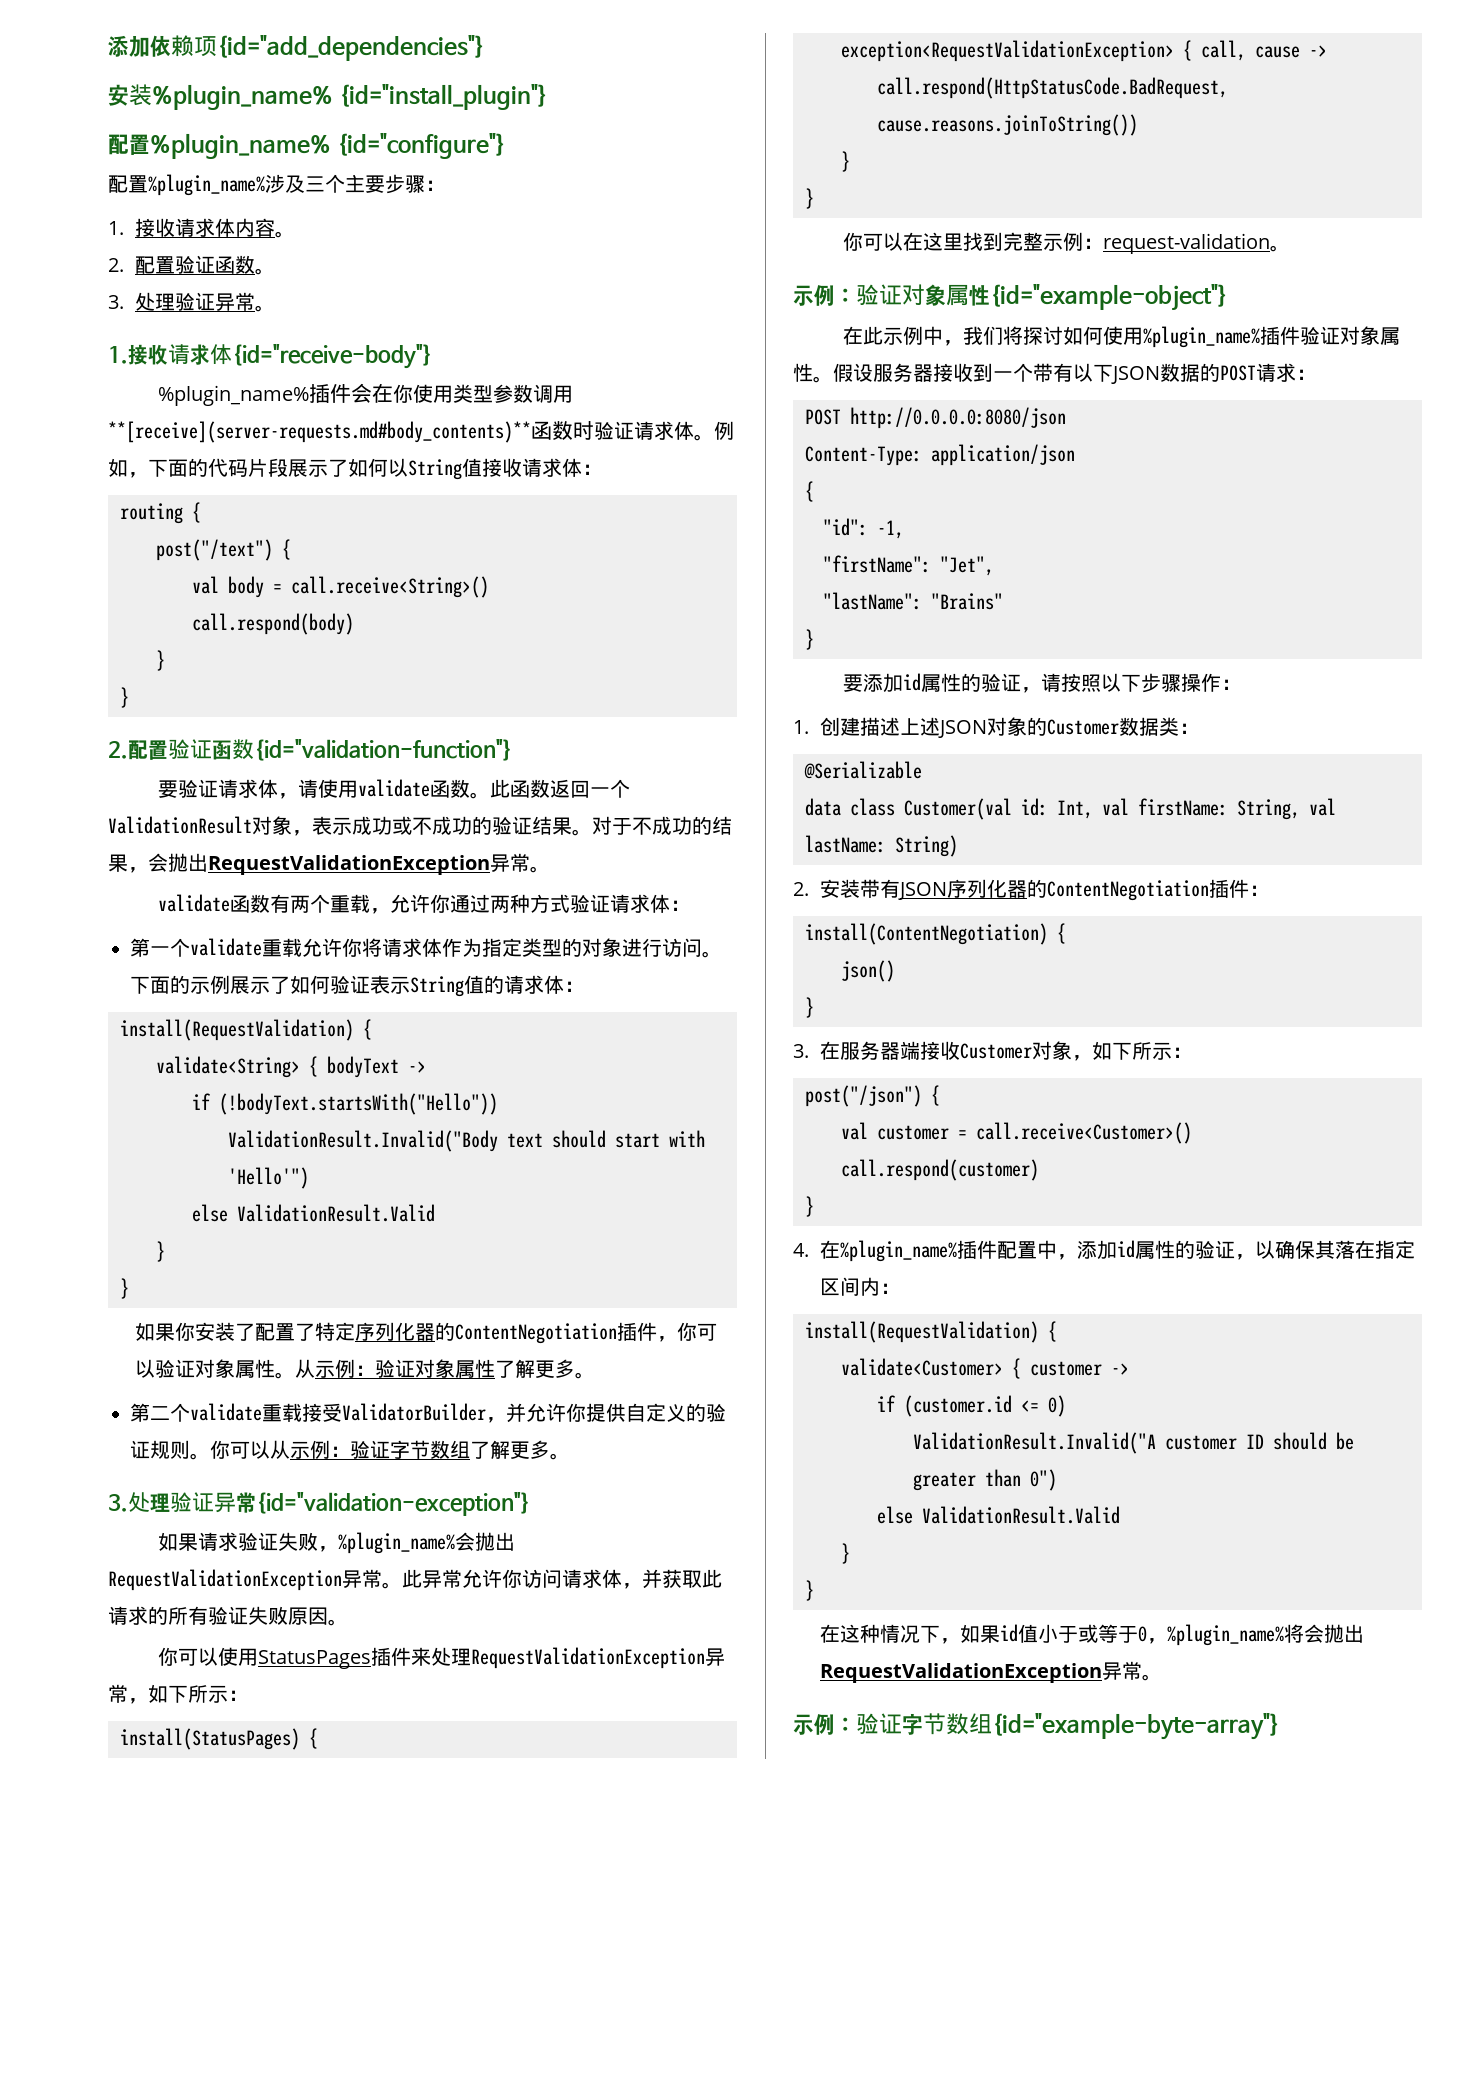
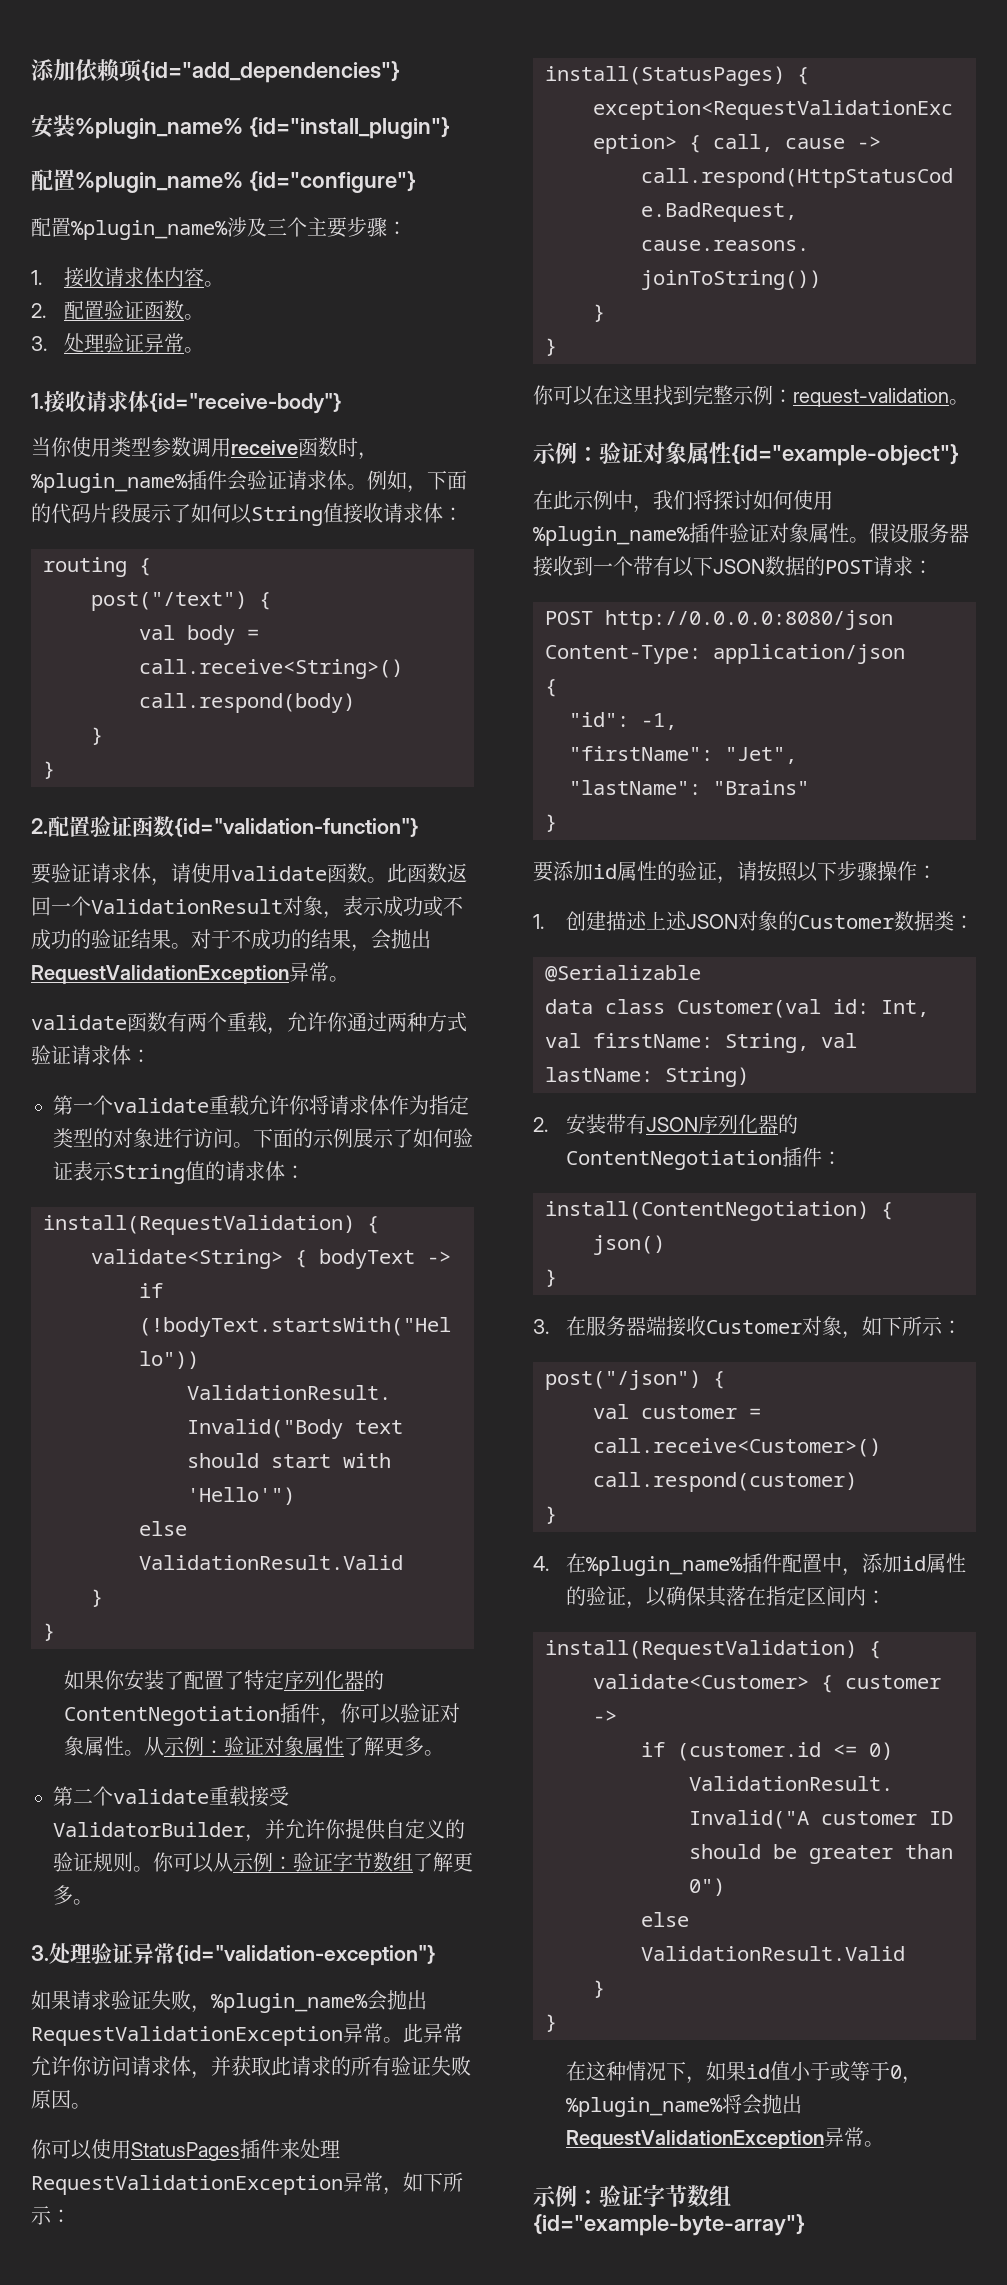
[158,383,394,406] %plugin_name%插件会在 -> [31,437,51,457] 当
[108,421,594,443] **[receive](server-requests.md#body_contents)**函数时 -> [231,437,378,460] [31,470,247,493] receive函数时，%plugin_name%插件会

